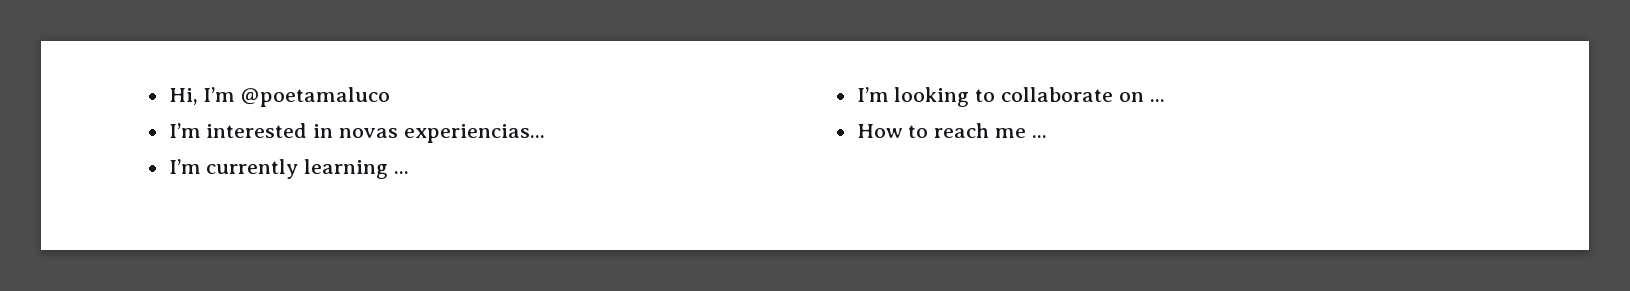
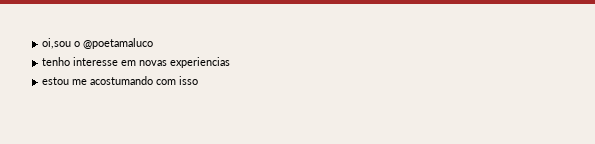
[168,87,236,105] Hi, I’m -> [42,38,81,49] oi,sou o
[168,123,545,143] [168,159,410,179] [856,87,1165,107] [856,123,1047,138] I’m interested in novas experiencias... // I’m currently learning ... // I’m looking to collaborate on ... // How to reach me ... -> [42,57,231,68] [42,76,199,85] tenho interesse em novas experiencias // estou me acostumando com isso

